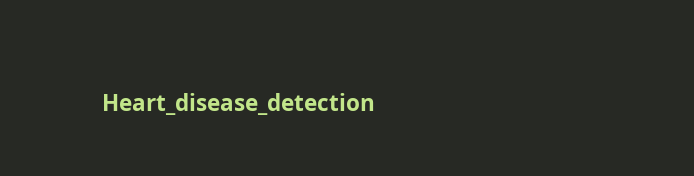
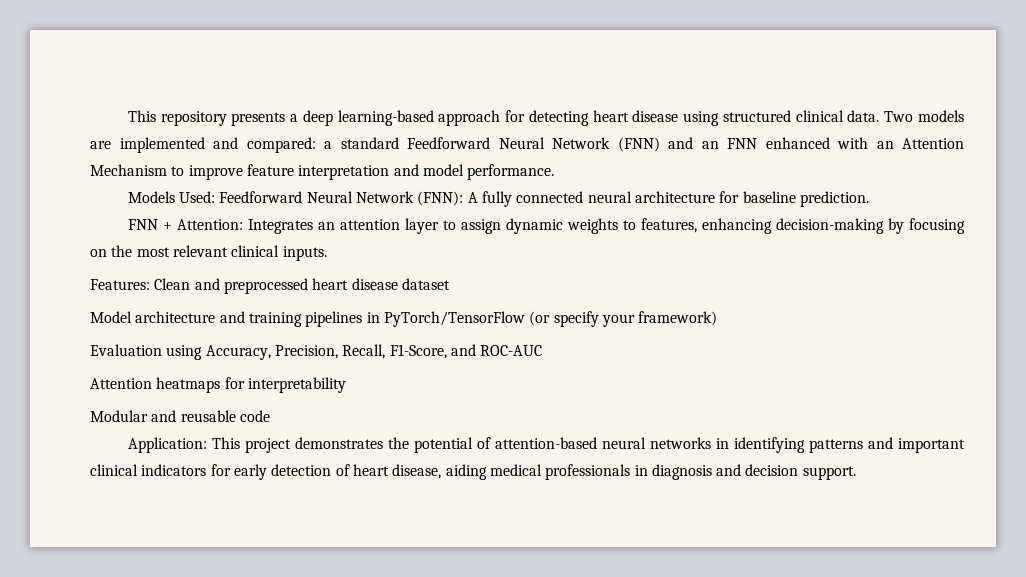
[102,93,375,115] Heart_disease_detection -> [127,110,965,126] [90,137,964,153] [90,164,555,180] [127,191,869,207] [127,218,966,234] [90,245,327,261] [90,278,450,294] [90,311,718,327] [90,344,543,360] [90,377,346,393] [90,410,270,422] [127,437,966,453] [90,464,856,480] This repository presents a deep learning-based approach for detecting heart disease using structured clinical data. Two models are implemented and compared: a standard Feedforward Neural Network (FNN) and an FNN enhanced with an Attention Mechanism to improve feature interpretation and model performance. // Models Used: Feedforward Neural Network (FNN): A fully connected neural architecture for baseline prediction. // FNN + Attention: Integrates an attention layer to assign dynamic weights to features, enhancing decision-making by focusing on the most relevant clinical inputs. // Features: Clean and preprocessed heart disease dataset // Model architecture and training pipelines in PyTorch/TensorFlow (or specify your framework) // Evaluation using Accuracy, Precision, Recall, F1-Score, and ROC-AUC // Attention heatmaps for interpretability // Modular and reusable code // Application: This project demonstrates the potential of attention-based neural networks in identifying patterns and important clinical indicators for early detection of heart disease, aiding medical professionals in diagnosis and decision support.

